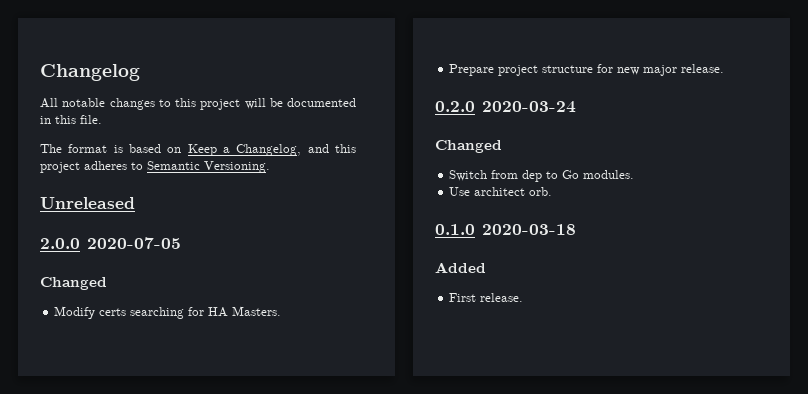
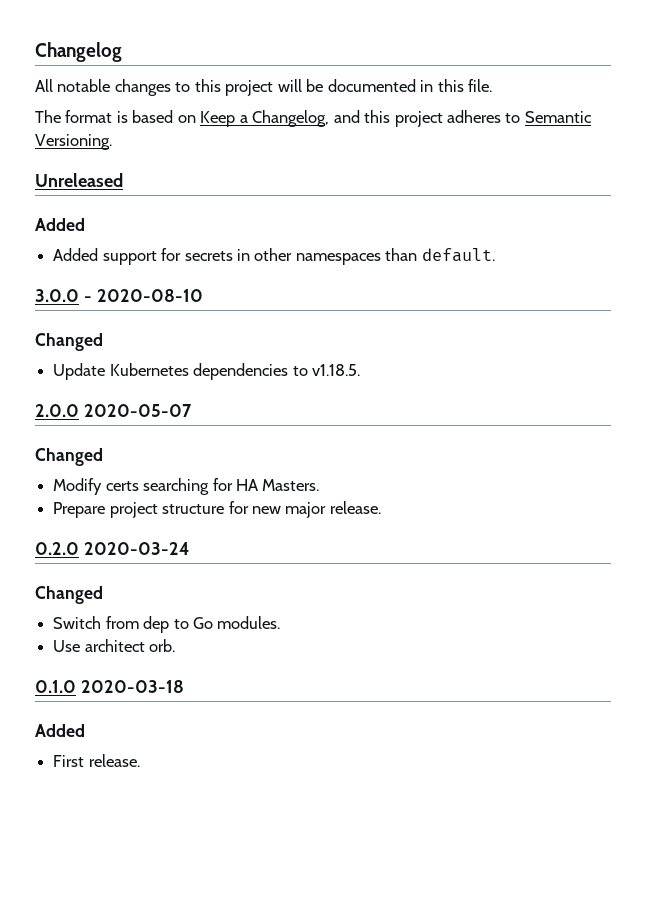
(135, 203) none -> [35,218,85,231] [53,248,495,265] [35,289,203,302] [35,333,103,351] [53,363,360,380] // Added // Added support for secrets in other namespaces than default. // 3.0.0 - 2020-08-10 // Changed // Update Kubernetes dependencies to v1.18.5.
[87,237,181,249] 2020-07-05 -> [83,404,192,417] 2020-05-07

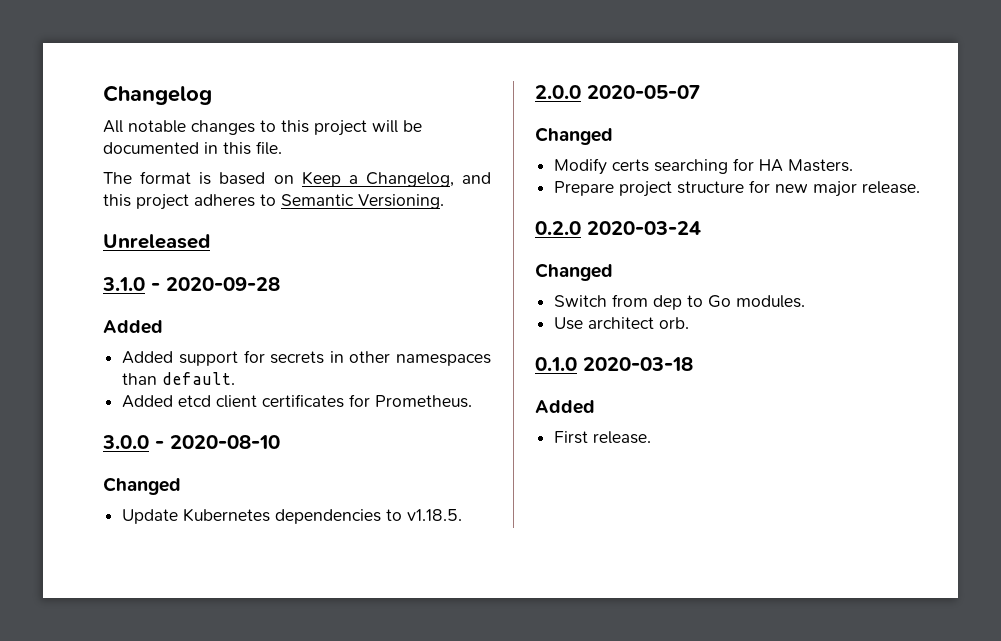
(123, 180) none -> [102,277,280,291] // 3.1.0 - 2020-09-28
(495, 255) none -> [122,394,473,408] // Added etcd client certificates for Prometheus.

